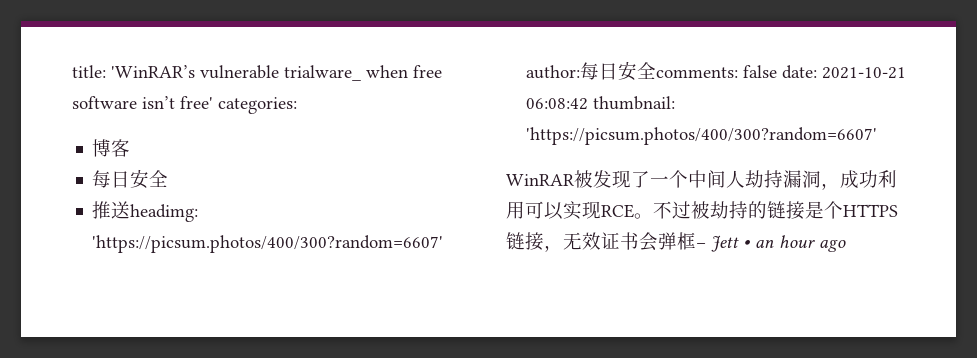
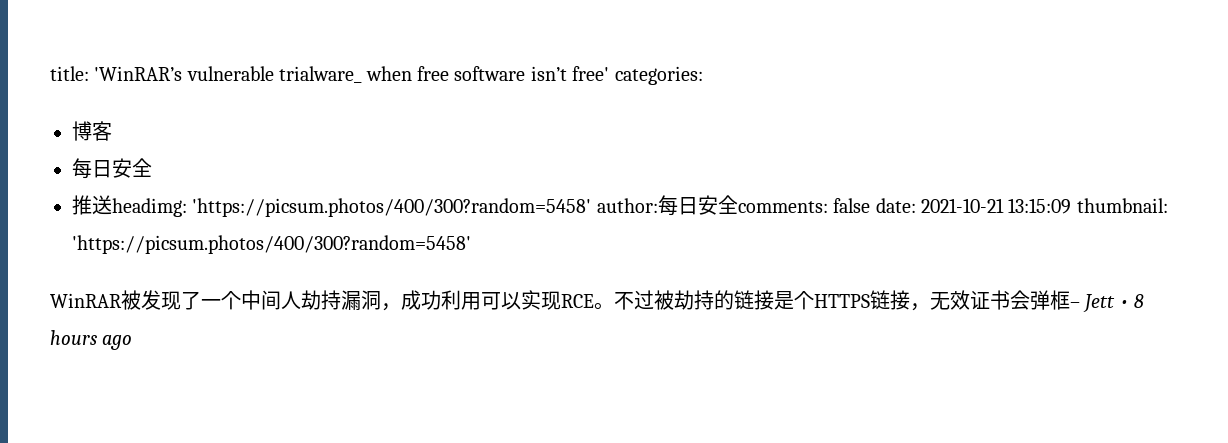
[92,235,444,253] 'https://picsum.photos/400/300?random=6607' -> [192,198,592,217] 'https://picsum.photos/400/300?random=5458'
[526,96,676,110] [526,127,878,145] 06:08:42 thumbnail: 'https://picsum.photos/400/300?random=6607' -> [1008,198,1168,214] [72,235,471,254] 13:15:09 thumbnail: 'https://picsum.photos/400/300?random=5458'
[755,235,815,248] an hour -> [1134,294,1145,308] [50,330,97,345] 8 hours

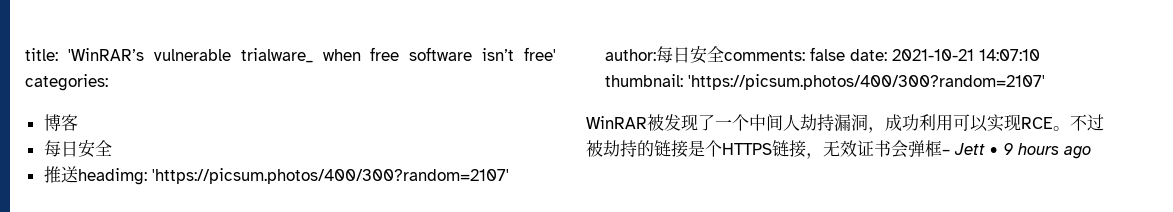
[192,198,592,217] 'https://picsum.photos/400/300?random=5458' -> [151,168,509,184] 'https://picsum.photos/400/300?random=2107'
[1008,198,1168,214] [72,235,471,254] 13:15:09 thumbnail: 'https://picsum.photos/400/300?random=5458' -> [978,49,1040,61] [604,74,1045,90] 14:07:10 thumbnail: 'https://picsum.photos/400/300?random=2107'
[1134,294,1145,308] 8 -> [1003,143,1013,155] 9

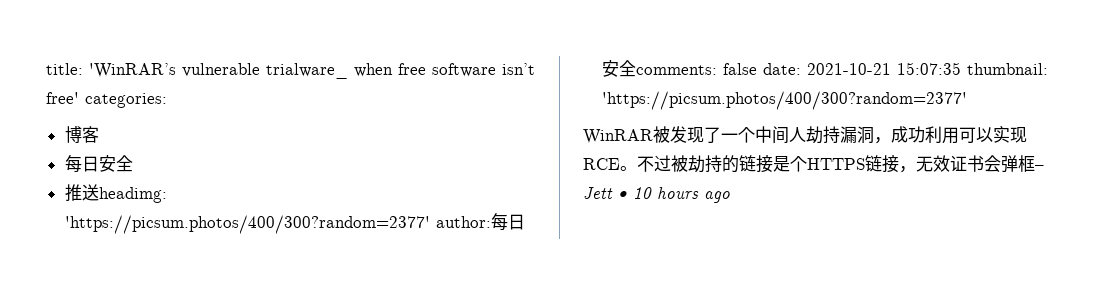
[151,168,509,184] 'https://picsum.photos/400/300?random=2107' -> [64,215,430,234] 'https://picsum.photos/400/300?random=2377'
[978,49,1040,61] [604,74,1045,90] 14:07:10 thumbnail: 'https://picsum.photos/400/300?random=2107' -> [896,62,1048,75] [601,91,967,110] 15:07:35 thumbnail: 'https://picsum.photos/400/300?random=2377'
[1003,143,1013,155] 9 -> [633,187,652,199] 10

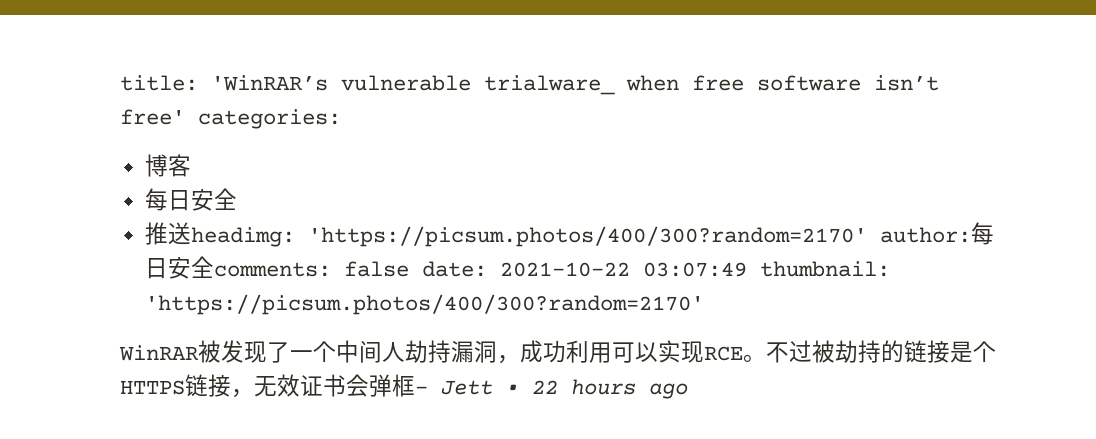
[64,215,430,234] 'https://picsum.photos/400/300?random=2377' -> [307,226,867,247] 'https://picsum.photos/400/300?random=2170'
[806,62,1048,75] [601,91,967,110] 2021-10-21 15:07:35 thumbnail: 'https://picsum.photos/400/300?random=2377' -> [499,261,890,277] [144,294,704,315] 2021-10-22 03:07:49 thumbnail: 'https://picsum.photos/400/300?random=2170'
[633,187,652,199] 10 -> [532,380,558,394] 22

